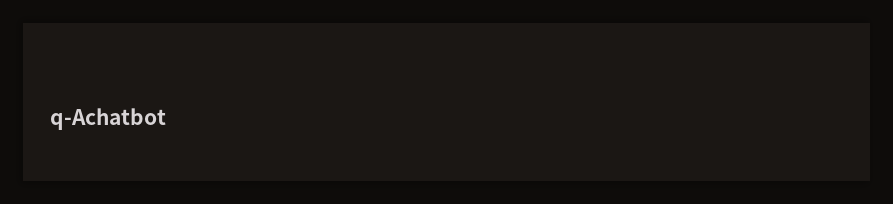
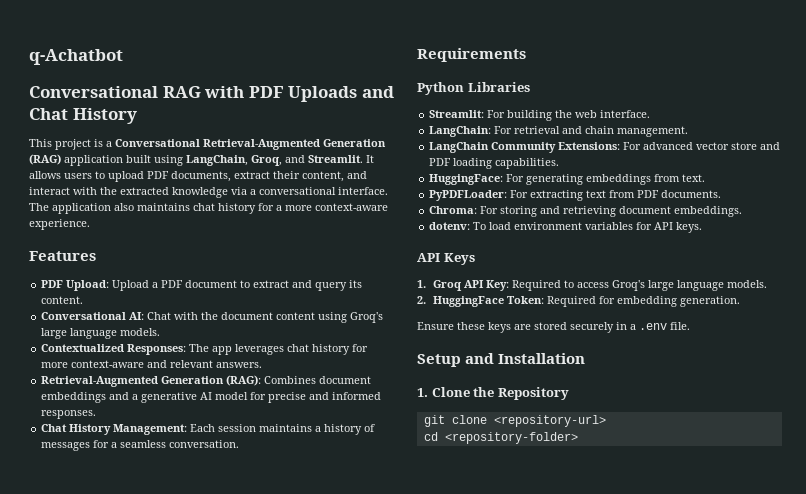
(166, 119) none -> [29,86,394,102] [29,108,137,124] [29,139,386,150] [29,154,374,166] [29,171,367,182] [29,187,388,198] [29,203,388,214] [29,219,90,230] [29,251,96,261] [41,280,363,291] [41,296,84,304] [41,312,384,323] [41,328,161,339] [41,344,369,355] [41,360,263,368] [41,375,372,387] [41,392,382,403] [41,410,97,419] [41,424,376,435] [41,440,240,451] [417,48,526,62] [417,82,530,95] [429,110,651,121] [429,126,689,137] [429,142,781,153] [429,158,560,169] [429,174,706,185] [429,190,722,201] [429,206,743,217] [429,222,703,233] [417,253,475,265] [417,280,768,291] [417,296,741,307] [417,322,690,333] [417,353,586,367] [417,387,569,400] [423,415,606,427] [423,432,578,444] // Conversational RAG with PDF Uploads and Chat History // This project is a Conversational Retrieval-Augmented Generation (RAG) application built using LangChain, Groq, and Streamlit. It allows users to upload PDF documents, extract their content, and interact with the extracted knowledge via a conversational interface. The application also maintains chat history for a more context-aware experience. // Features // PDF Upload: Upload a PDF document to extract and query its content. // Conversational AI: Chat with the document content using Groq's large language models. // Contextualized Responses: The app leverages chat history for more context-aware and relevant answers. // Retrieval-Augmented Generation (RAG): Combines document embeddings and a generative AI model for precise and informed responses. // Chat History Management: Each session maintains a history of messages for a seamless conversation. // Requirements // Python Libraries // Streamlit: For building the web interface. // LangChain: For retrieval and chain management. // LangChain Community Extensions: For advanced vector store and PDF loading capabilities. // HuggingFace: For generating embeddings from text. // PyPDFLoader: For extracting text from PDF documents. // Chroma: For storing and retrieving document embeddings. // dotenv: To load environment variables for API keys. // API Keys // 1. Groq API Key: Required to access Groq's large language models. // 2. HuggingFace Token: Required for embedding generation. // Ensure these keys are stored securely in a .env file. // Setup and Installation // 1. Clone the Repository // git clone <repository-url> // cd <repository-folder>

